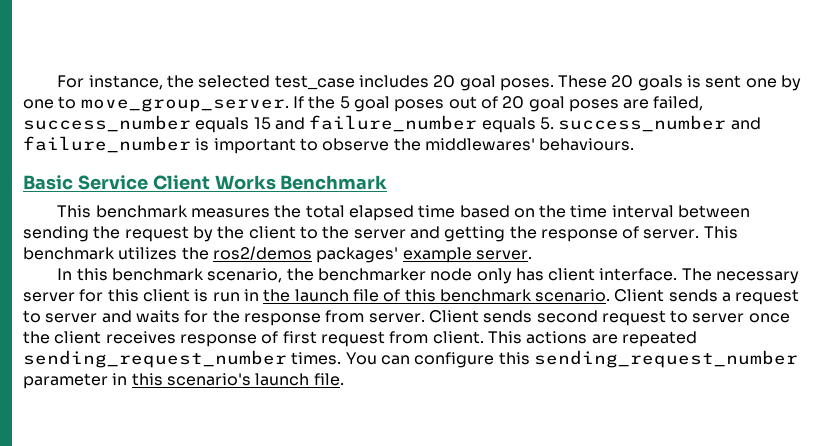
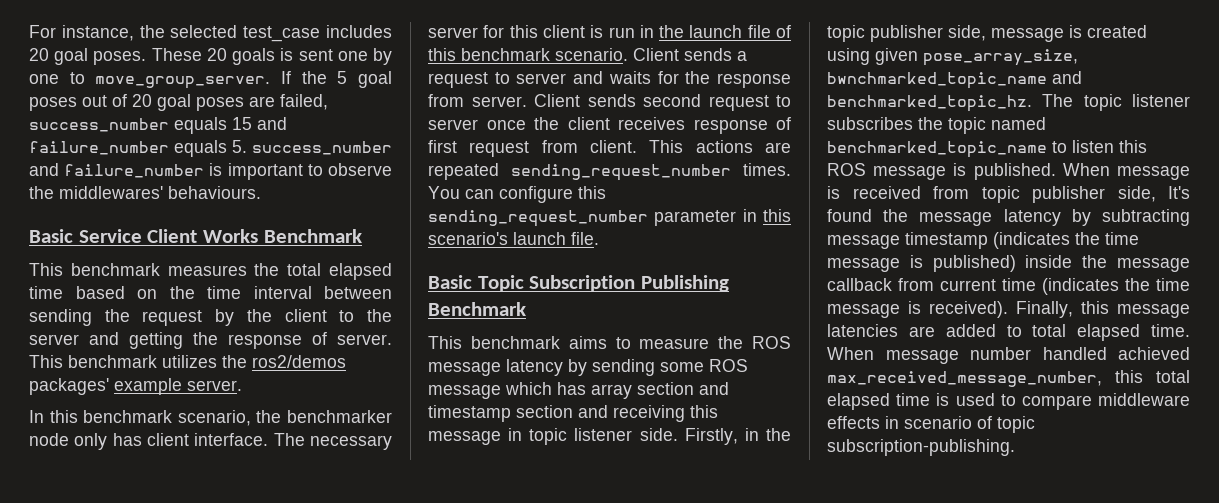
(344, 379) none -> [428,275,730,292] [428,302,526,316] [428,336,791,349] [428,359,748,376] [428,382,729,399] [428,405,718,422] [428,428,791,445] [827,25,1147,42] [827,48,1078,66] [827,71,1082,89] [827,94,1190,112] [827,117,1046,134] [827,140,1147,158] [827,163,1190,180] [827,186,1190,203] [827,209,1190,226] [827,232,1139,249] [827,255,1190,272] [827,278,1190,295] [827,301,1190,318] [827,324,1190,341] [827,347,1190,364] [827,370,1190,387] [827,393,1190,410] [827,416,1035,433] [827,439,1015,456] // Basic Topic Subscription Publishing Benchmark // This benchmark aims to measure the ROS message latency by sending some ROS message which has array section and timestamp section and receiving this message in topic listener side. Firstly, in the topic publisher side, message is created using given pose_array_size, bwnchmarked_topic_name and benchmarked_topic_hz. The topic listener subscribes the topic named benchmarked_topic_name to listen this ROS message is published. When message is received from topic publisher side, It's found the message latency by subtracting message timestamp (indicates the time message is published) inside the message callback from current time (indicates the time message is received). Finally, this message latencies are added to total elapsed time. When message number handled achieved max_received_message_number, this total elapsed time is used to compare middleware effects in scenario of topic subscription-publishing.

